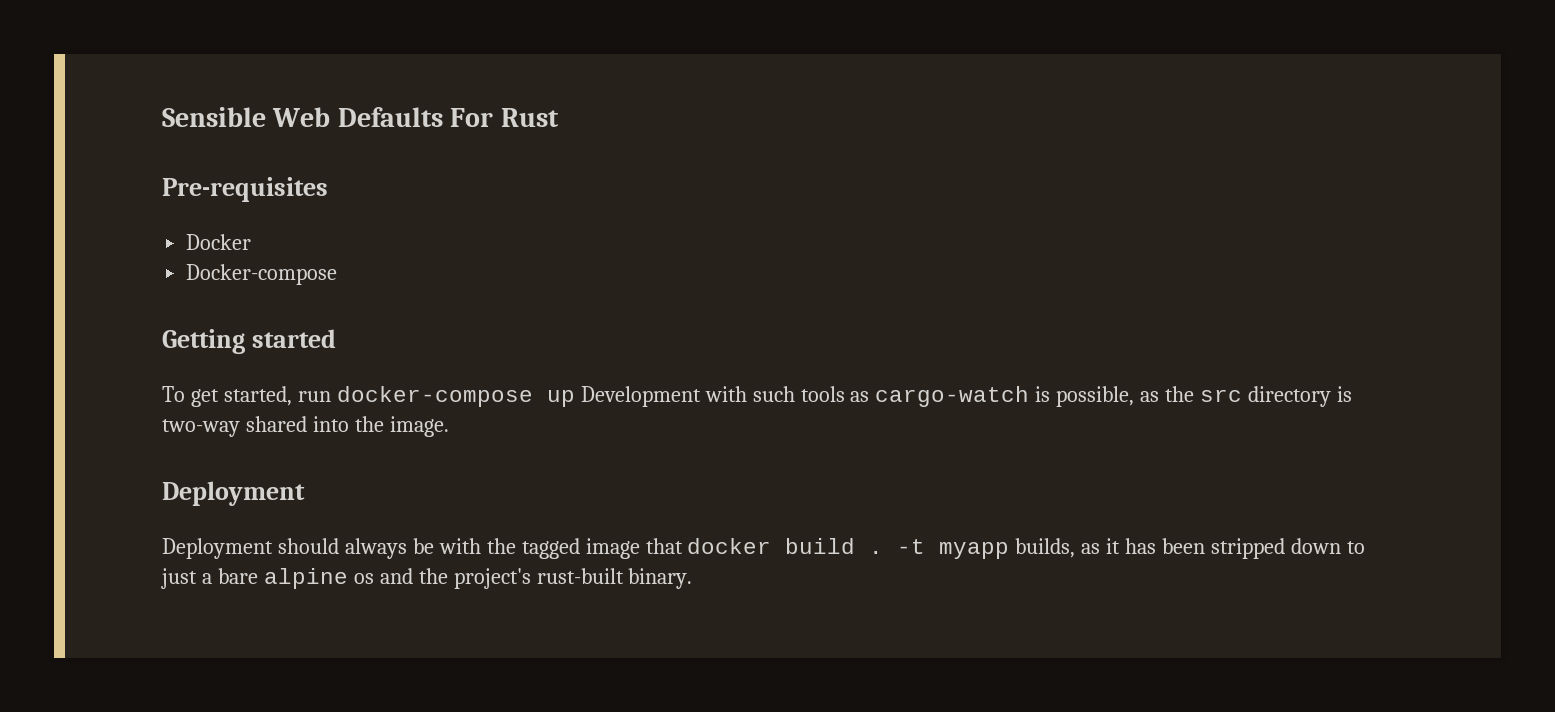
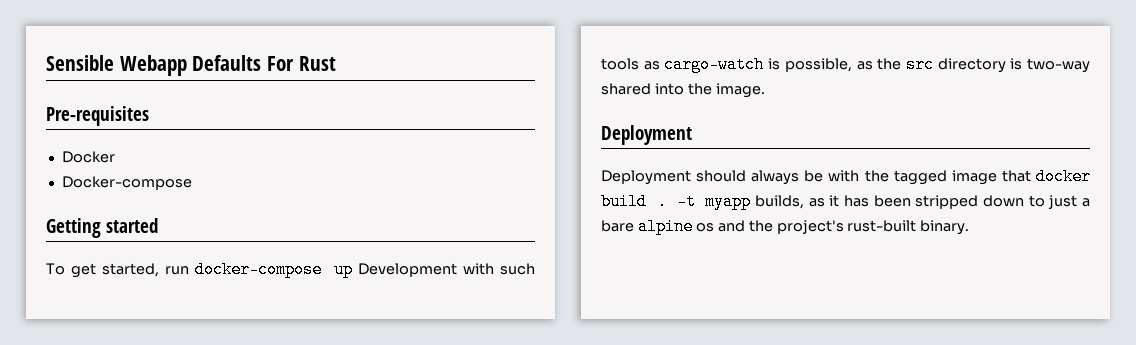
[272,107,331,127] Web -> [119,55,187,76] Webapp

